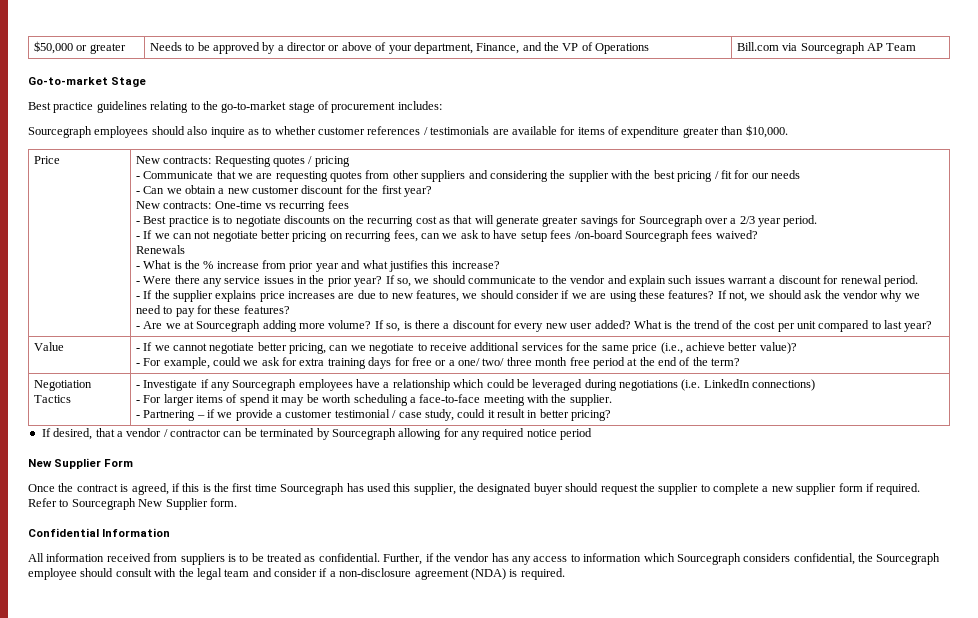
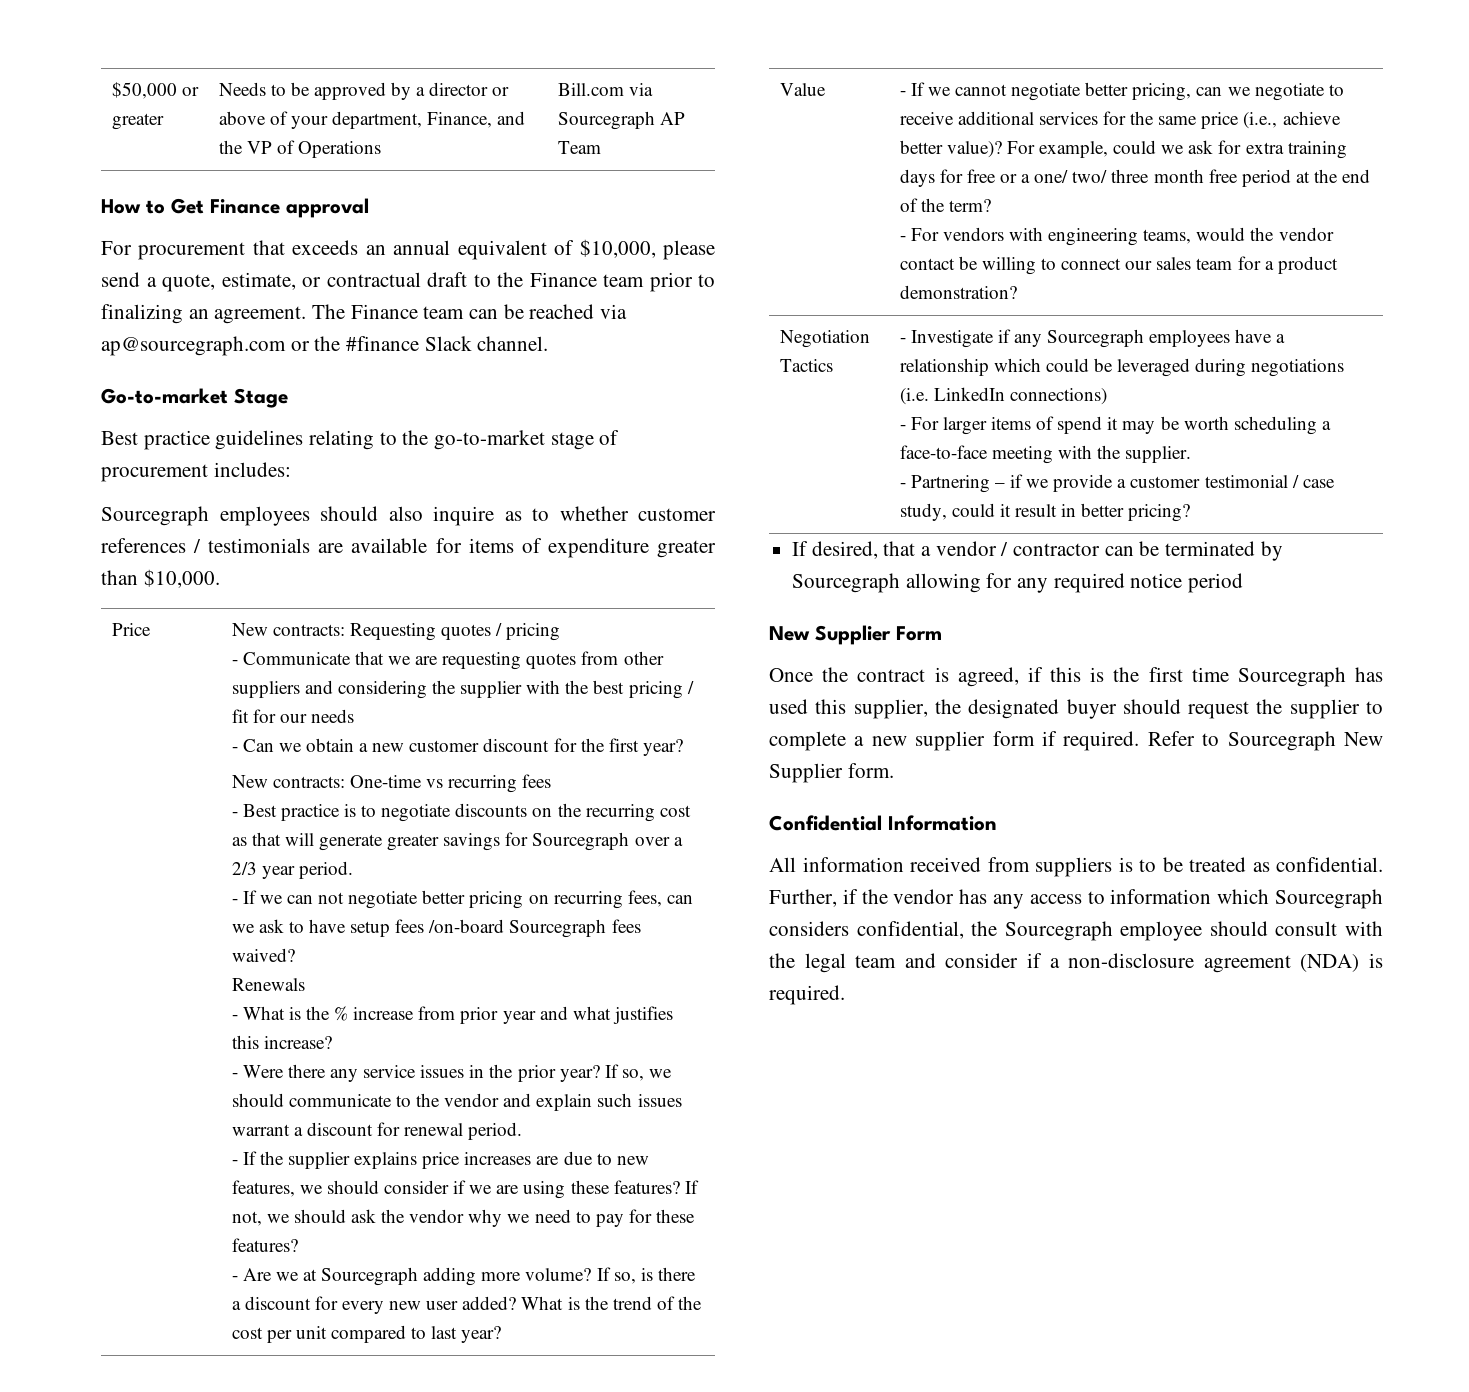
(917, 47) none -> [101,198,369,218] [101,239,716,260] [101,272,715,292] [101,304,628,324] [101,336,549,356] // How to Get Finance approval // For procurement that exceeds an annual equivalent of $10,000, please send a quote, estimate, or contractual draft to the Finance team prior to finalizing an agreement. The Finance team can be reached via ap@sourcegraph.com or the #finance Slack channel.
[135,363,140,366] // - -> (1002, 149) none
(741, 362) none -> [899,227,1334,246] [899,256,1338,275] [899,285,1017,299] // - For vendors with engineering teams, would the vendor contact be willing to connect our sales team for a product demonstration?

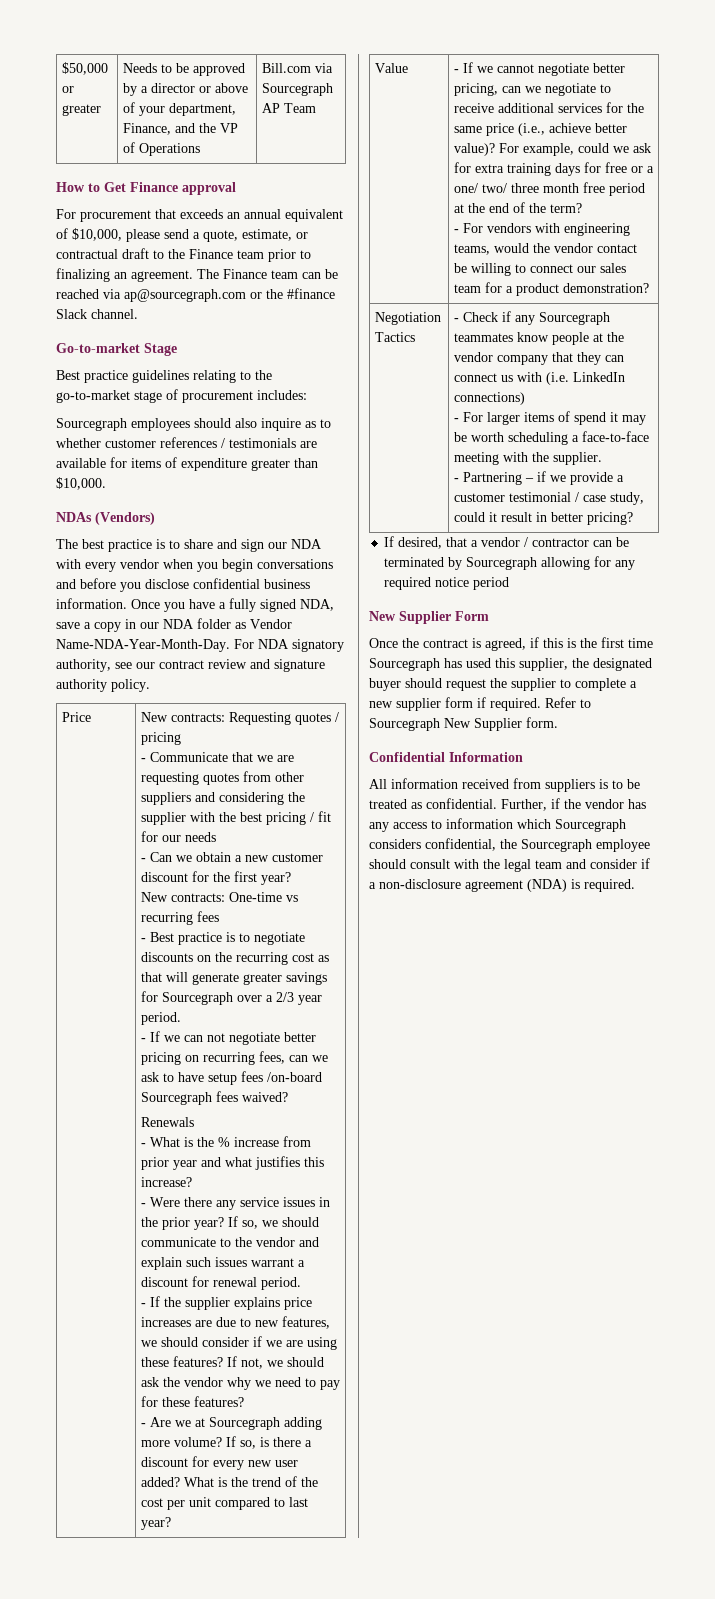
(220, 578) none -> [56,512,155,525] [56,539,322,552] [56,559,333,572] [56,578,310,592] [56,598,334,612] [56,618,292,632] [56,639,344,652] [56,659,325,672] [56,679,150,692] // NDAs (Vendors) // The best practice is to share and sign our NDA with every vendor when you begin conversations and before you disclose confidential business information. Once you have a fully signed NDA, save a copy in our NDA folder as Vendor Name-NDA-Year-Month-Day. For NDA signatory authority, see our contract review and signature authority policy.
[910,330,994,348] Investigate -> [462,312,498,322] Check
[1149,329,1286,347] [899,358,1345,377] employees have a relationship which could be leveraged during negotiations -> [453,332,624,345] [453,352,624,365] [453,372,542,382] teammates know people at the vendor company that they can connect us with

